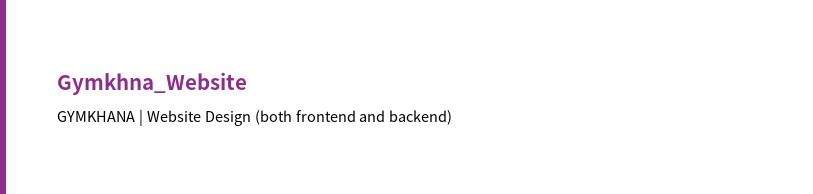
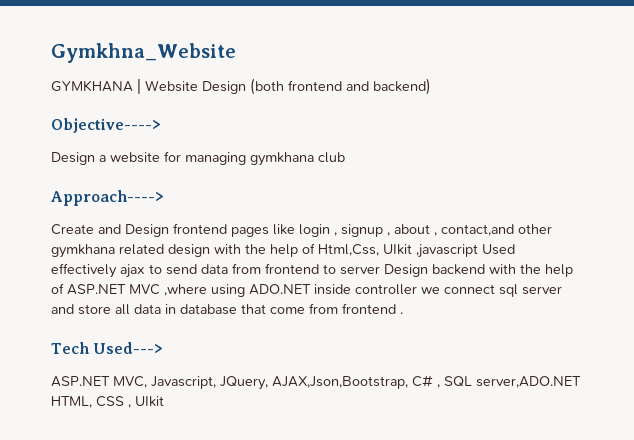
(453, 117) none -> [51,118,161,133] [51,151,345,166] [51,190,164,206] [51,223,552,237] [51,243,515,258] [51,263,573,278] [51,283,562,297] [51,303,403,315] [51,342,164,354] [51,375,581,390] [51,396,164,408] // Objective----> // Design a website for managing gymkhana club // Approach----> // Create and Design frontend pages like login , signup , about , contact,and other gymkhana related design with the help of Html,Css, UIkit ,javascript Used effectively ajax to send data from frontend to server Design backend with the help of ASP.NET MVC ,where using ADO.NET inside controller we connect sql server and store all data in database that come from frontend . // Tech Used---> // ASP.NET MVC, Javascript, JQuery, AJAX,Json,Bootstrap, C# , SQL server,ADO.NET HTML, CSS , UIkit

